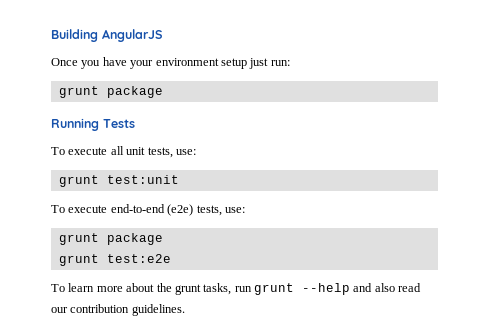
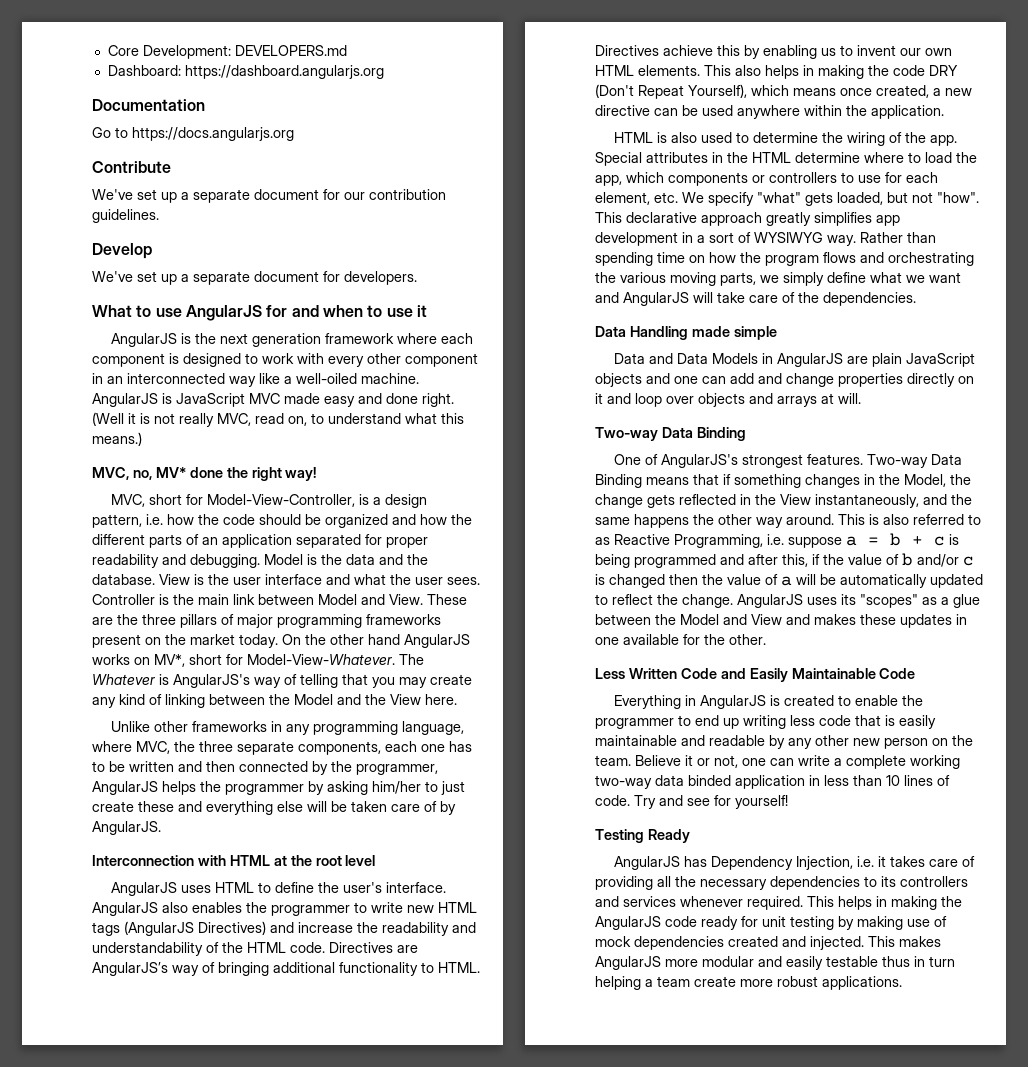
[51,29,162,42] [51,57,290,69] [58,86,163,98] [51,118,135,131] [51,146,196,158] [58,175,179,187] [51,204,245,216] [58,233,163,245] [58,254,171,266] [51,283,422,295] [51,304,185,316] Building AngularJS // Once you have your environment setup just run: // grunt package // Running Tests // To execute all unit tests, use: // grunt test:unit // To execute end-to-end (e2e) tests, use: // grunt package // grunt test:e2e // To learn more about the grunt tasks, run grunt --help and also read our contribution guidelines. -> [107,45,347,59] [107,65,384,79] [92,99,205,111] [92,127,294,141] [92,161,171,173] [92,189,446,203] [92,209,159,223] [92,243,152,259] [92,271,417,285] [92,305,427,321] [111,333,474,347] [92,353,478,367] [92,373,419,387] [92,393,454,407] [92,412,464,427] [92,432,142,446] [92,467,317,481] [111,494,428,508] [92,514,472,528] [92,534,428,548] [92,554,428,568] [92,574,480,585] [92,594,467,605] [92,614,441,628] [92,634,470,648] [92,654,424,667] [92,674,472,688] [92,694,457,708] [111,721,465,735] [92,741,472,755] [92,761,438,775] [92,781,465,795] [92,801,456,815] [92,821,161,835] [92,855,376,866] [111,882,447,896] [92,902,477,916] [92,921,476,936] [92,942,418,956] [92,962,480,976] [595,45,952,59] [595,65,958,79] [595,84,972,99] [595,105,944,119] [614,132,958,146] [595,152,977,166] [595,172,938,186] [595,192,979,206] [595,212,900,226] [595,232,936,246] [595,252,974,266] [595,272,961,286] [595,292,916,306] [595,326,777,340] [614,353,976,367] [595,373,974,387] [595,393,861,407] [595,427,746,441] [614,454,963,468] [595,474,971,488] [595,494,972,508] [595,514,981,528] [595,533,959,548] [595,553,974,568] [595,574,983,588] [595,594,980,608] [595,614,967,628] [595,634,766,645] [595,668,916,682] [614,695,924,709] [595,715,936,729] [595,735,973,749] [595,755,960,769] [595,775,950,789] [595,795,788,809] [595,829,690,843] [614,856,976,870] [595,876,968,890] [595,896,962,910] [595,916,947,930] [595,936,941,950] [595,956,955,970] [595,976,902,990] Core Development: DEVELOPERS.md // Dashboard: https://dashboard.angularjs.org // Documentation // Go to https://docs.angularjs.org // Contribute // We've set up a separate document for our contribution guidelines. // Develop // We've set up a separate document for developers. // What to use AngularJS for and when to use it // AngularJS is the next generation framework where each component is designed to work with every other component in an interconnected way like a well-oiled machine. AngularJS is JavaScript MVC made easy and done right. (Well it is not really MVC, read on, to understand what this means.) // MVC, no, MV* done the right way! // MVC, short for Model-View-Controller, is a design pattern, i.e. how the code should be organized and how the different parts of an application separated for proper readability and debugging. Model is the data and the database. View is the user interface and what the user sees. Controller is the main link between Model and View. These are the three pillars of major programming frameworks present on the market today. On the other hand AngularJS works on MV*, short for Model-View-Whatever. The Whatever is AngularJS's way of telling that you may create any kind of linking between the Model and the View here. // Unlike other frameworks in any programming language, where MVC, the three separate components, each one has to be written and then connected by the programmer, AngularJS helps the programmer by asking him/her to just create these and everything else will be taken care of by AngularJS. // Interconnection with HTML at the root level // AngularJS uses HTML to define the user's interface. AngularJS also enables the programmer to write new HTML tags (AngularJS Directives) and increase the readability and understandability of the HTML code. Directives are AngularJS’s way of bringing additional functionality to HTML. Directives achieve this by enabling us to invent our own HTML elements. This also helps in making the code DRY (Don't Repeat Yourself), which means once created, a new directive can be used anywhere within the application. // HTML is also used to determine the wiring of the app. Special attributes in the HTML determine where to load the app, which components or controllers to use for each element, etc. We specify "what" gets loaded, but not "how". This declarative approach greatly simplifies app development in a sort of WYSIWYG way. Rather than spending time on how the program flows and orchestrating the various moving parts, we simply define what we want and AngularJS will take care of the dependencies. // Data Handling made simple // Data and Data Models in AngularJS are plain JavaScript objects and one can add and change properties directly on it and loop over objects and arrays at will. // Two-way Data Binding // One of AngularJS's strongest features. Two-way Data Binding means that if something changes in the Model, the change gets reflected in the View instantaneously, and the same happens the other way around. This is also referred to as Reactive Programming, i.e. suppose a = b + c is being programmed and after this, if the value of b and/or c is changed then the value of a will be automatically updated to reflect the change. AngularJS uses its "scopes" as a glue between the Model and View and makes these updates in one available for the other. // Less Written Code and Easily Maintainable Code // Everything in AngularJS is created to enable the programmer to end up writing less code that is easily maintainable and readable by any other new person on the team. Believe it or not, one can write a complete working two-way data binded application in less than 10 lines of code. Try and see for yourself! // Testing Ready // AngularJS has Dependency Injection, i.e. it takes care of providing all the necessary dependencies to its controllers and services whenever required. This helps in making the AngularJS code ready for unit testing by making use of mock dependencies created and injected. This makes AngularJS more modular and easily testable thus in turn helping a team create more robust applications.

